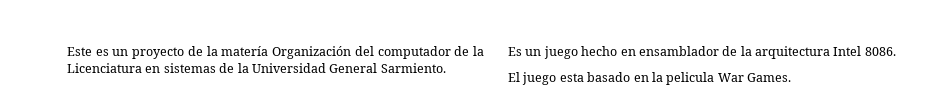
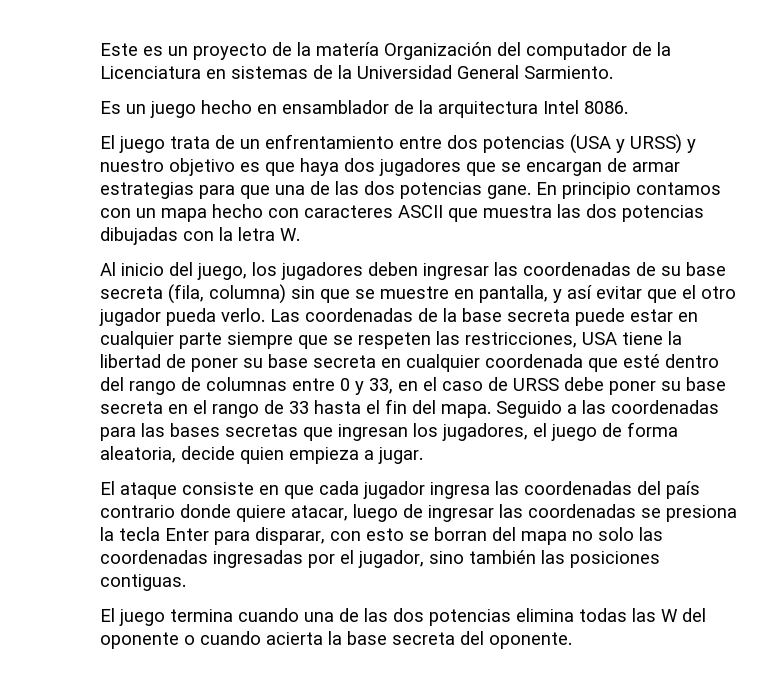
[559,72,791,85] esta basado en la pelicula War Games. -> [170,134,696,154] [100,158,680,176] [100,181,721,199] [100,204,704,222] [100,227,300,245] [100,262,726,280] [100,284,736,304] [99,308,698,326] [100,331,682,349] [100,354,719,372] [100,377,726,395] [100,399,719,418] [100,422,678,441] [100,446,423,464] [100,481,700,499] [100,504,737,522] [100,527,663,545] [100,550,660,568] [100,574,186,591] [100,608,706,626] [100,631,572,649] trata de un enfrentamiento entre dos potencias (USA y URSS) y nuestro objetivo es que haya dos jugadores que se encargan de armar estrategias para que una de las dos potencias gane. En principio contamos con un mapa hecho con caracteres ASCII que muestra las dos potencias dibujadas con la letra W. // Al inicio del juego, los jugadores deben ingresar las coordenadas de su base secreta (fila, columna) sin que se muestre en pantalla, y así evitar que el otro jugador pueda verlo. Las coordenadas de la base secreta puede estar en cualquier parte siempre que se respeten las restricciones, USA tiene la libertad de poner su base secreta en cualquier coordenada que esté dentro del rango de columnas entre 0 y 33, en el caso de URSS debe poner su base secreta en el rango de 33 hasta el fin del mapa. Seguido a las coordenadas para las bases secretas que ingresan los jugadores, el juego de forma aleatoria, decide quien empieza a jugar. // El ataque consiste en que cada jugador ingresa las coordenadas del país contrario donde quiere atacar, luego de ingresar las coordenadas se presiona la tecla Enter para disparar, con esto se borran del mapa no solo las coordenadas ingresadas por el jugador, sino también las posiciones contiguas. // El juego termina cuando una de las dos potencias elimina todas las W del oponente o cuando acierta la base secreta del oponente.

